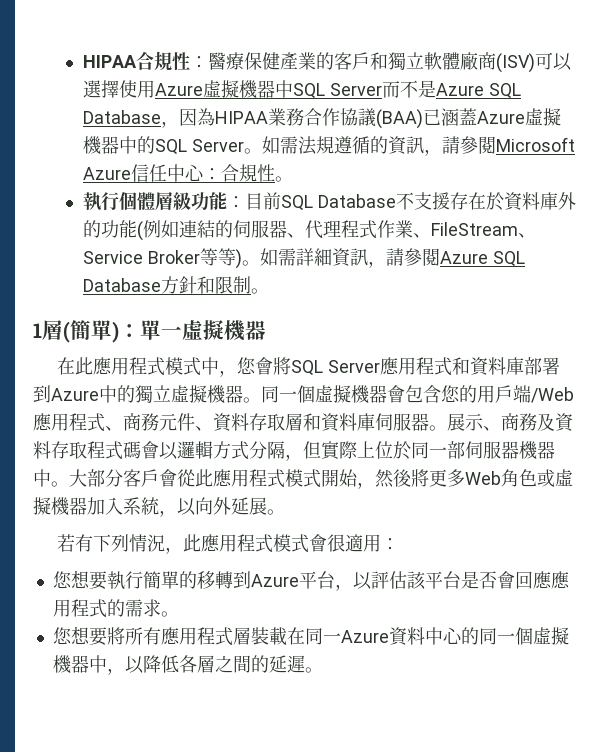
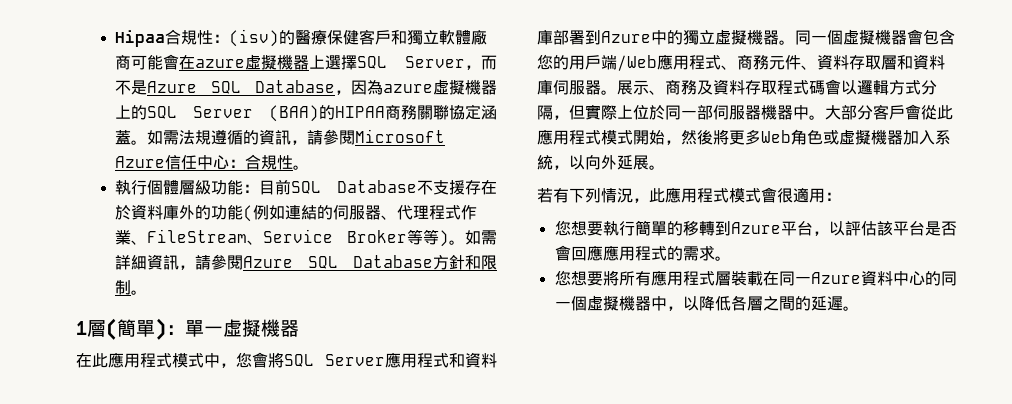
[82,55,137,68] HIPAA -> [115,30,166,47] Hipaa
(208, 62) none -> [229,29,296,47] (isv)的
[279,52,334,70] 產業的 -> (360, 37) none
[495,52,572,73] [82,80,382,99] (ISV)可以選擇使用Azure虛擬機器中SQL Server -> [131,54,481,70] 可能會在azure虛擬機器上選擇SQL Server，
[214,108,561,129] [82,136,137,155] HIPAA業務合作協議(BAA)已涵蓋Azure虛擬機器中 -> [383,79,497,95] [115,105,132,119] azure虛擬機器上
(244, 145) none -> [269,104,497,122] [115,130,132,145] (BAA)的HIPAA商務關聯協定涵蓋

